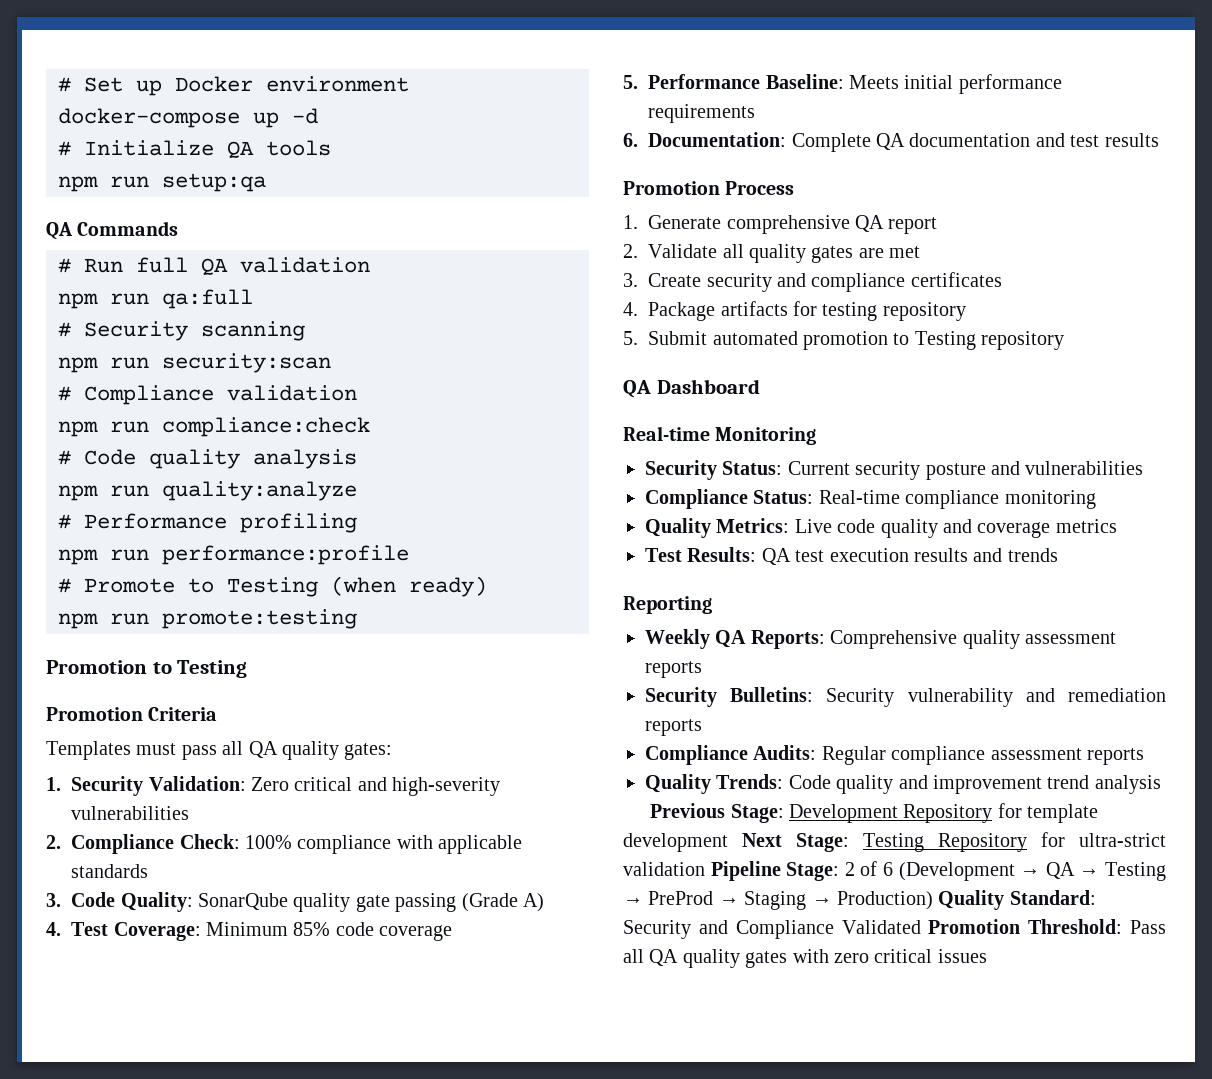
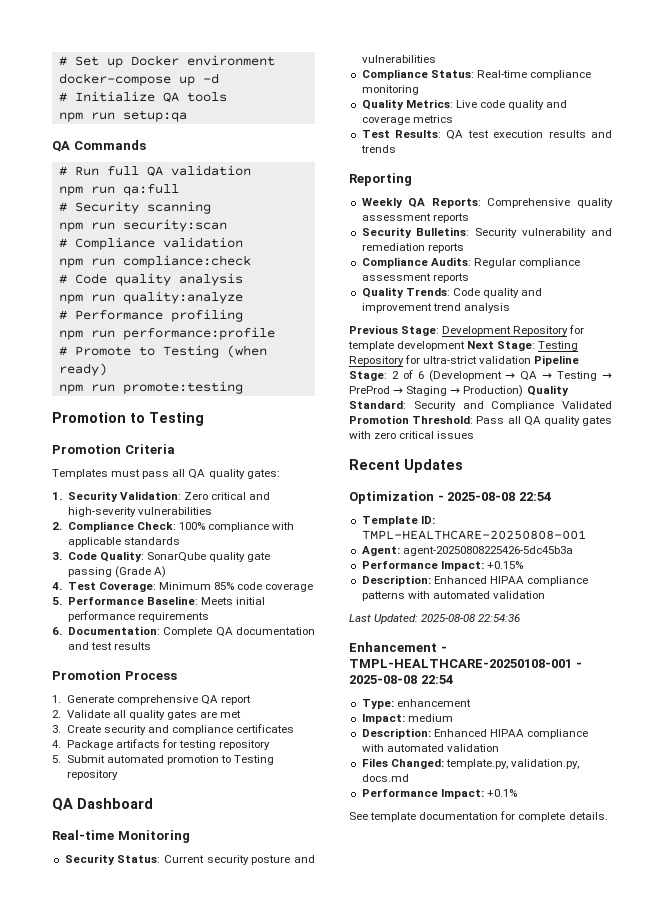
(987, 956) none -> [349,459,463,473] [349,491,551,504] [361,516,435,526] [361,530,586,540] [361,546,573,556] [361,561,523,571] [361,575,588,586] [361,591,545,601] [349,614,521,624] [349,642,447,652] [349,659,582,668] [349,675,453,684] [361,699,471,709] [361,714,453,724] [361,728,588,739] [361,744,499,752] [361,758,579,769] [361,774,409,782] [361,789,517,799] [349,811,608,822] // Recent Updates // Optimization - 2025-08-08 22:54 // Template ID: TMPL-HEALTHCARE-20250808-001 // Agent: agent-20250808225426-5dc45b3a // Performance Impact: +0.15% // Description: Enhanced HIPAA compliance patterns with automated validation // Last Updated: 2025-08-08 22:54:36 // Enhancement - TMPL-HEALTHCARE-20250108-001 - 2025-08-08 22:54 // Type: enhancement // Impact: medium // Description: Enhanced HIPAA compliance with automated validation // Files Changed: template.py, validation.py, docs.md // Performance Impact: +0.1% // See template documentation for complete details.

